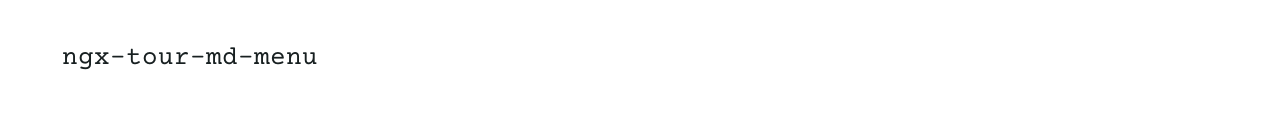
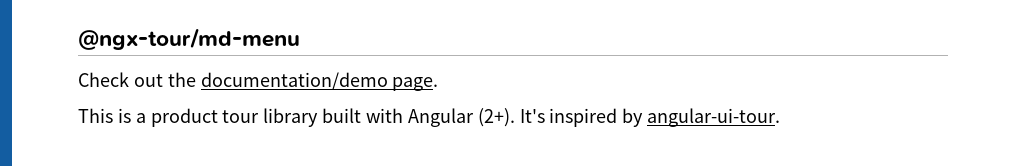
[62,47,318,70] ngx-tour-md-menu -> [78,28,300,50] [78,72,439,91] [78,108,781,127] @ngx-tour/md-menu // Check out the documentation/demo page. // This is a product tour library built with Angular (2+). It's inspired by angular-ui-tour.

